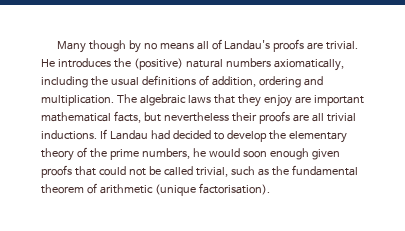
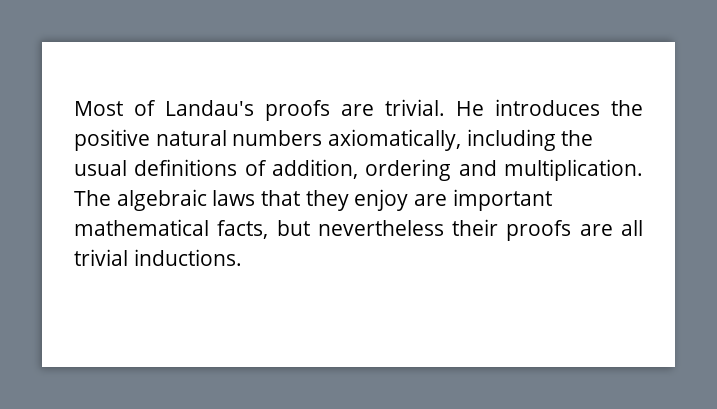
[56,40,209,53] Many though by no means all -> [74,101,123,116] Most
[133,58,183,70] (positive) -> [74,129,150,151] positive
[99,129,347,143] [41,147,340,161] [41,165,358,178] [41,183,270,196] If Landau had decided to develop the elementary theory of the prime numbers, he would soon enough given proofs that could not be called trivial, such as the fundamental theorem of arithmetic (unique factorisation). -> (242, 257) none

